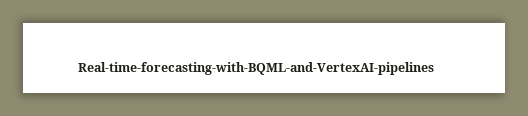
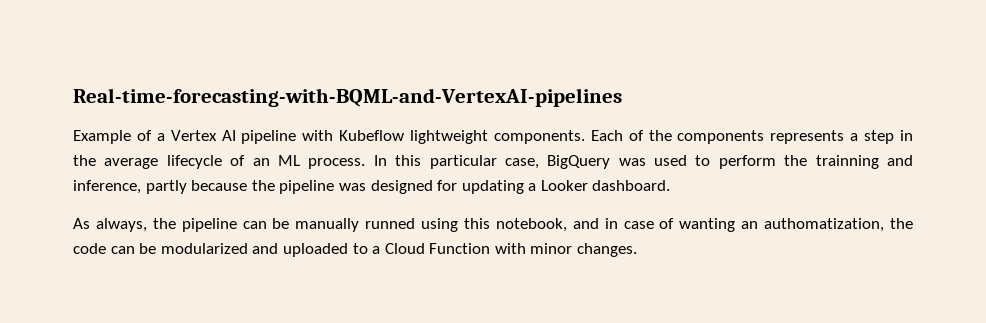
(434, 68) none -> [73,130,913,144] [73,155,914,169] [73,180,671,194] [73,218,914,232] [73,243,638,257] // Example of a Vertex AI pipeline with Kubeflow lightweight components. Each of the components represents a step in the average lifecycle of an ML process. In this particular case, BigQuery was used to perform the trainning and inference, partly because the pipeline was designed for updating a Looker dashboard. // As always, the pipeline can be manually runned using this notebook, and in case of wanting an authomatization, the code can be modularized and uploaded to a Cloud Function with minor changes.

